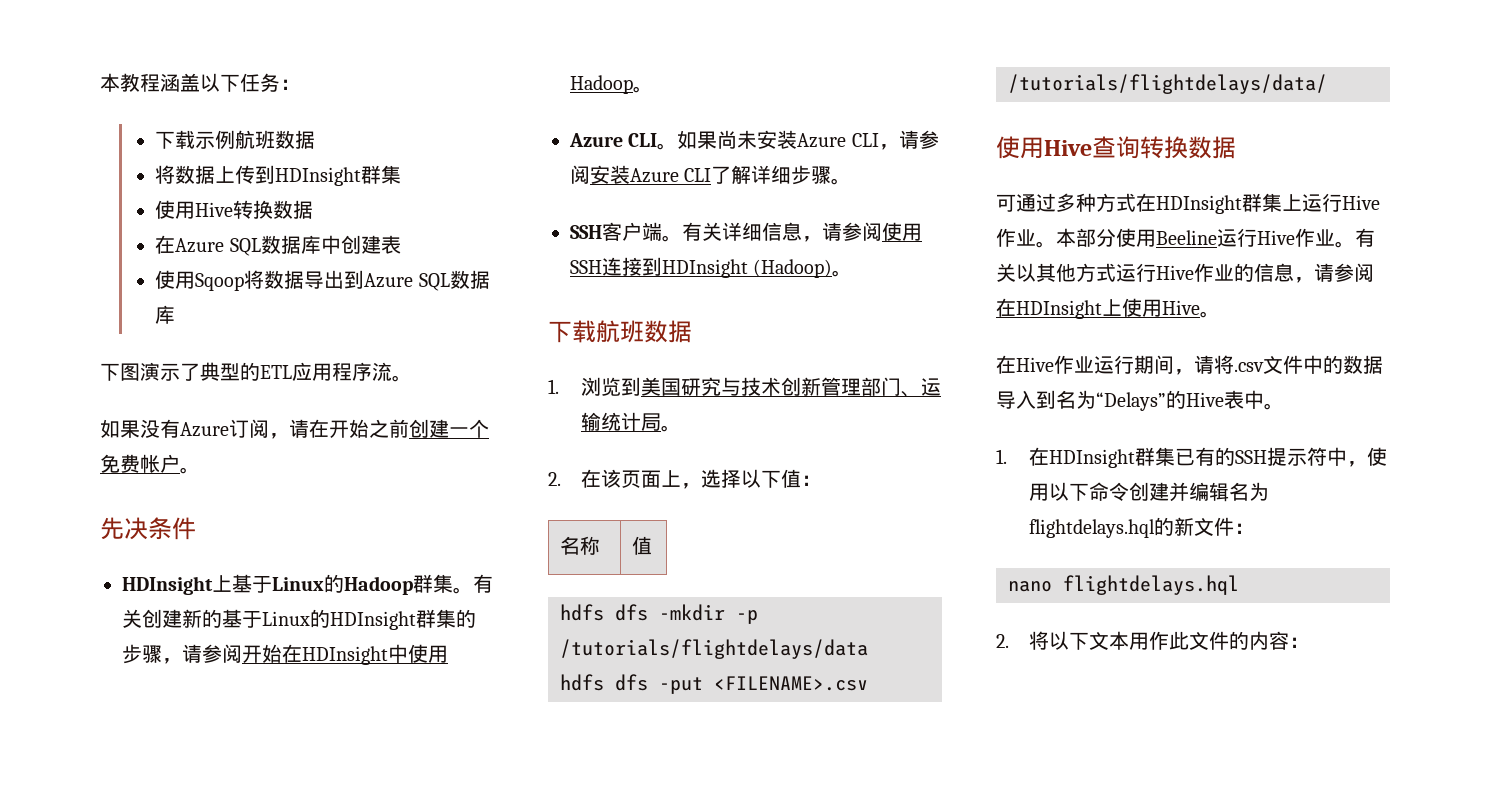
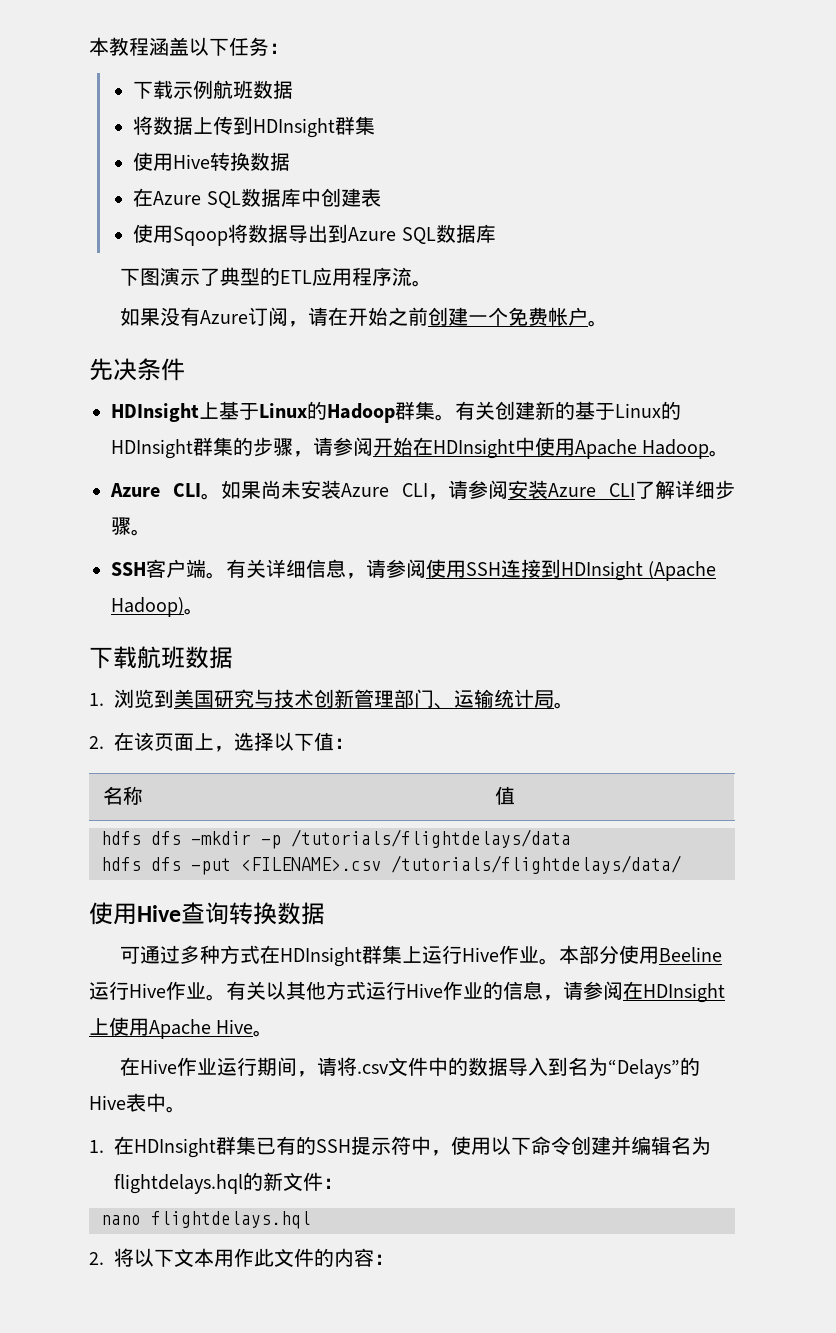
(448, 654) none -> [575,439,637,459] Apache
[753,259,833,278] (Hadoop) -> [648,561,717,581] [111,597,184,617] (Apache Hadoop)
(1162, 308) none -> [149,1019,211,1039] Apache

